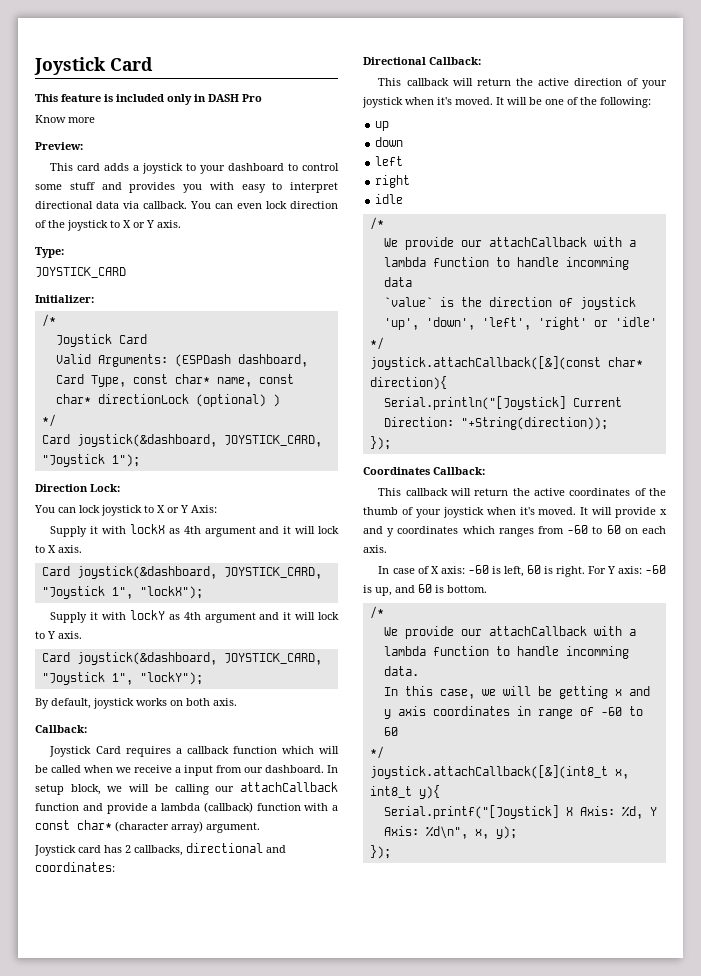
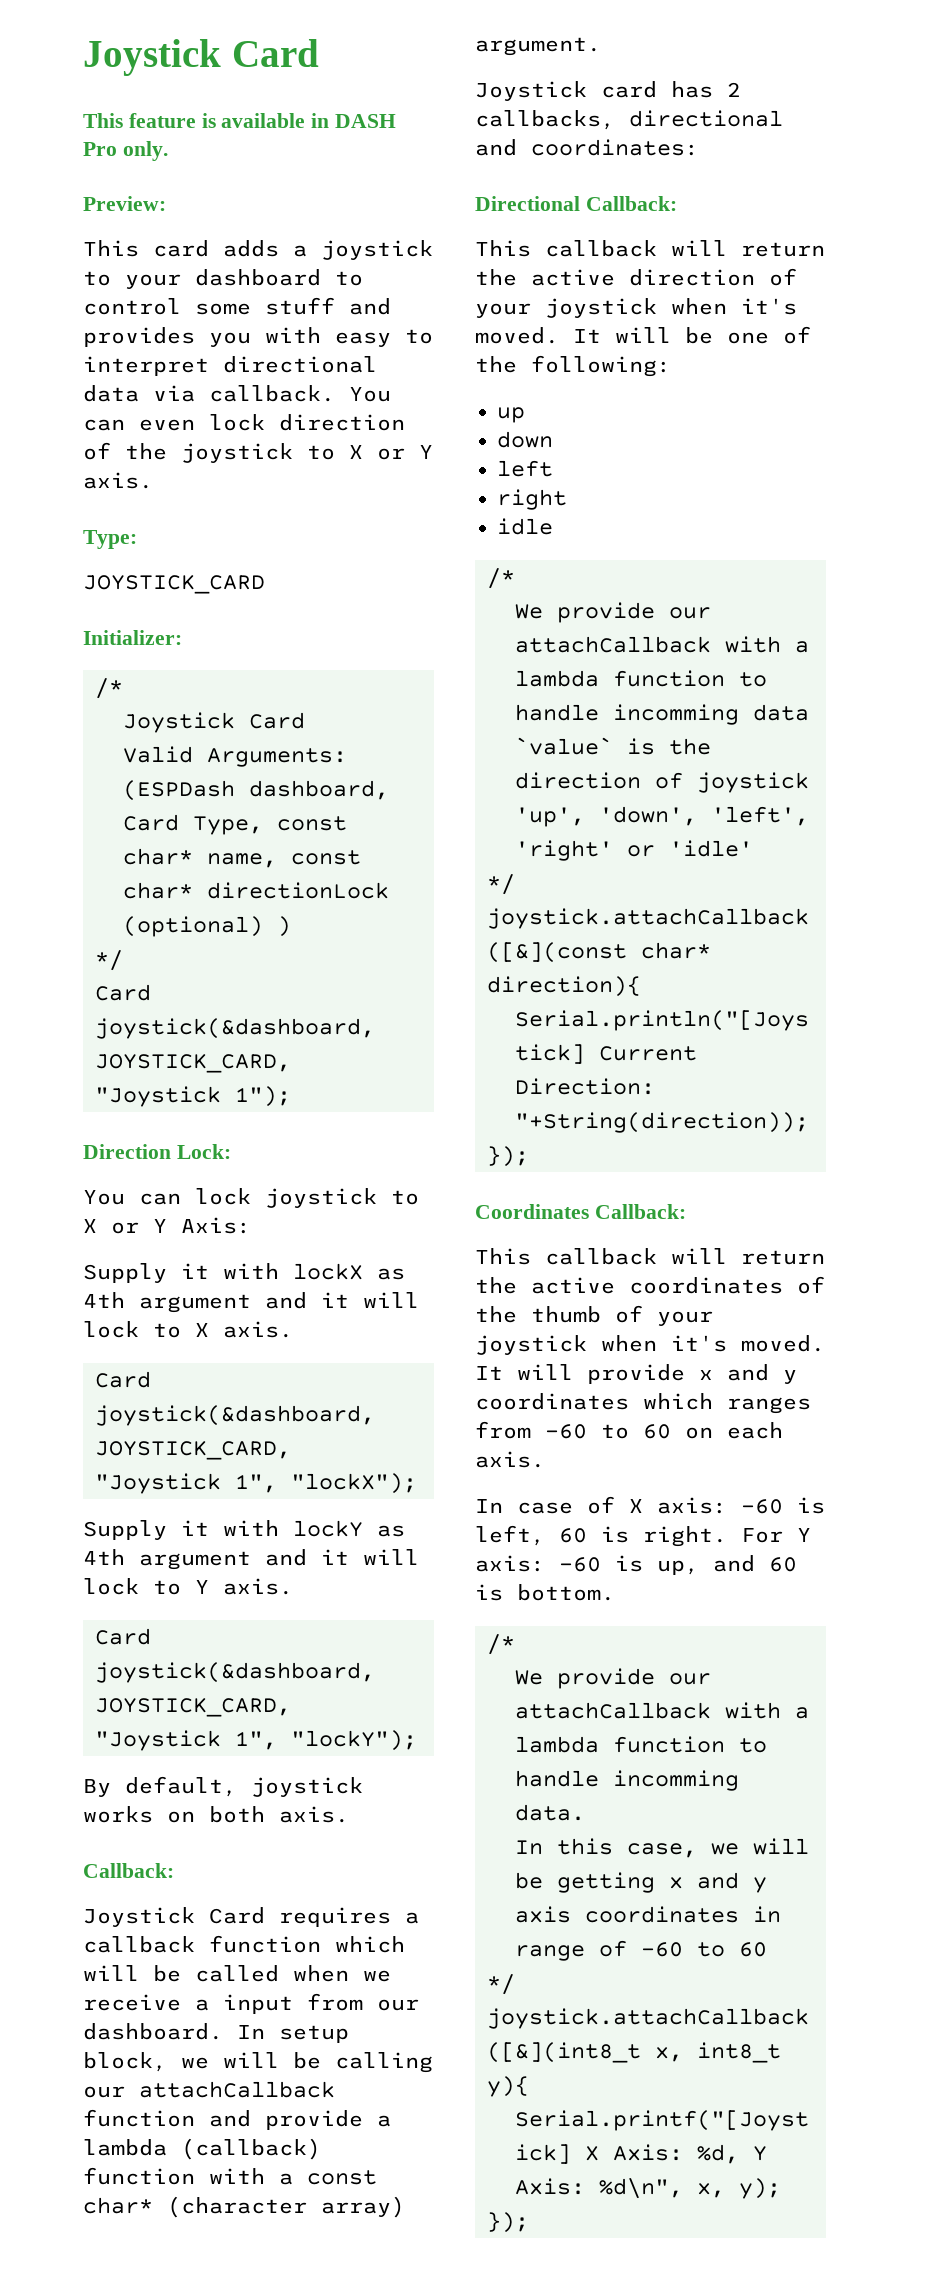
[116,94,192,105] included only -> [221,113,306,128] available
[35,115,95,123] // Know more -> [122,141,168,161] only.

